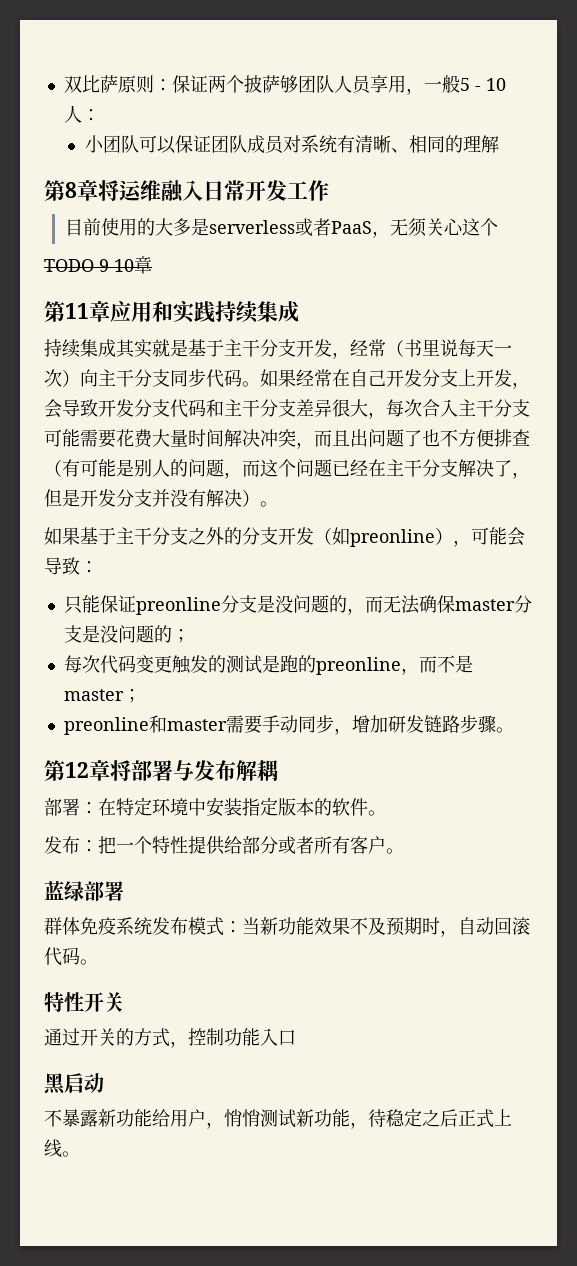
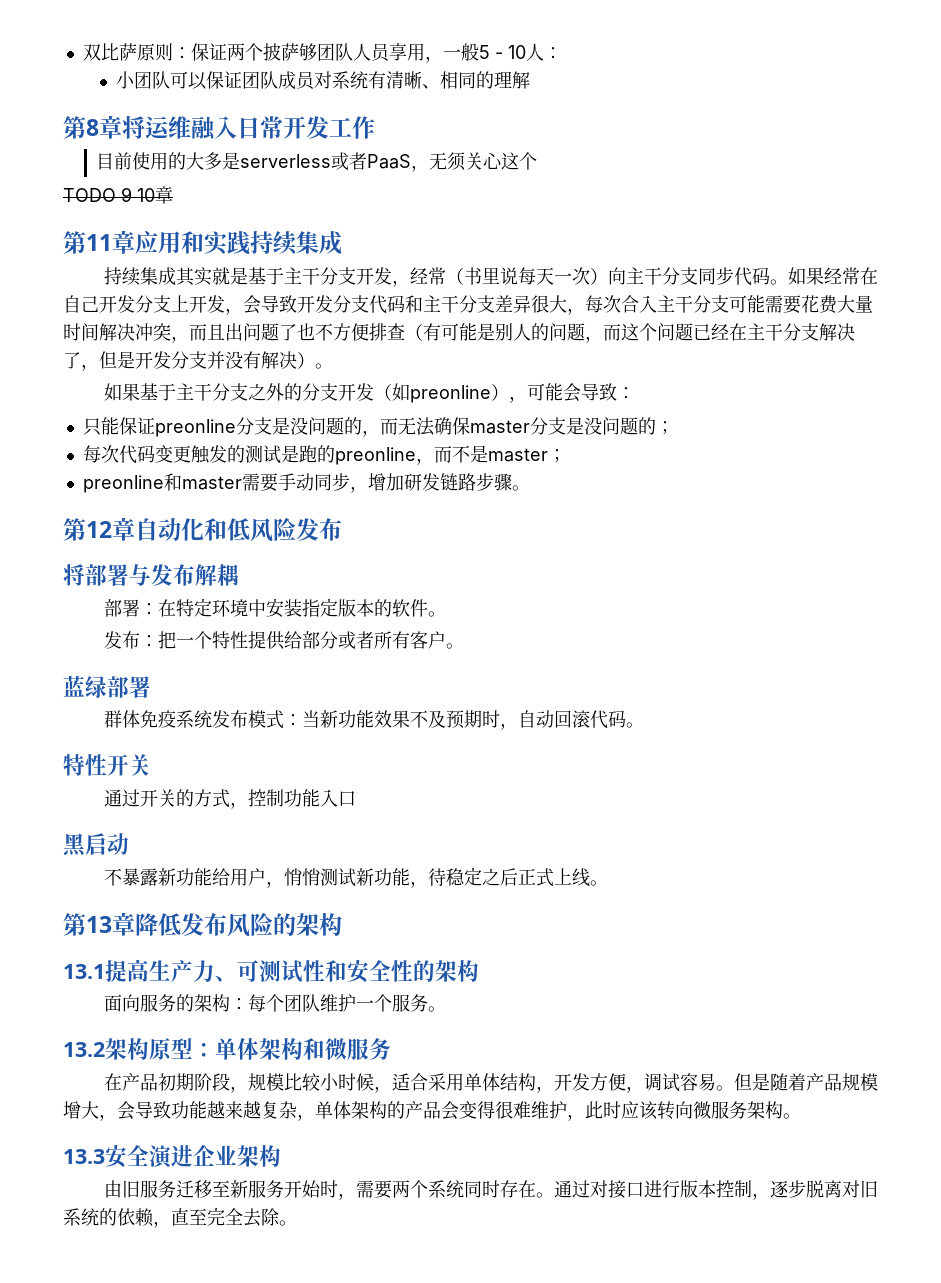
(110, 770) none -> [135,518,342,542] 自动化和低风险发布 //
(80, 1154) none -> [63,912,342,937] [63,959,479,983] [103,994,446,1012] [63,1038,391,1060] [103,1073,878,1093] [63,1101,801,1121] [63,1145,281,1169] [103,1180,878,1200] [63,1207,297,1228] // 第13章降低发布风险的架构 // 13.1提高生产力、可测试性和安全性的架构 // 面向服务的架构：每个团队维护一个服务。 // 13.2架构原型：单体架构和微服务 // 在产品初期阶段，规模比较小时候，适合采用单体结构，开发方便，调试容易。但是随着产品规模增大，会导致功能越来越复杂，单体架构的产品会变得很难维护，此时应该转向微服务架构。 // 13.3安全演进企业架构 // 由旧服务迁移至新服务开始时，需要两个系统同时存在。通过对接口进行版本控制，逐步脱离对旧系统的依赖，直至完全去除。

